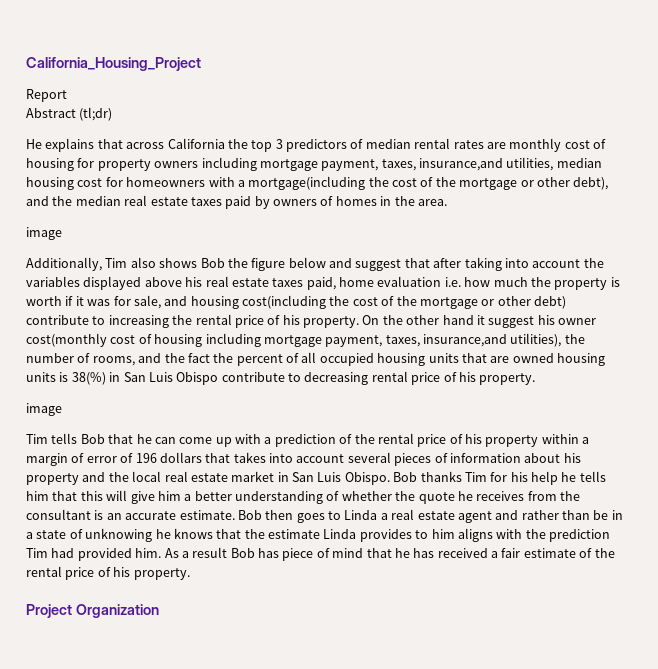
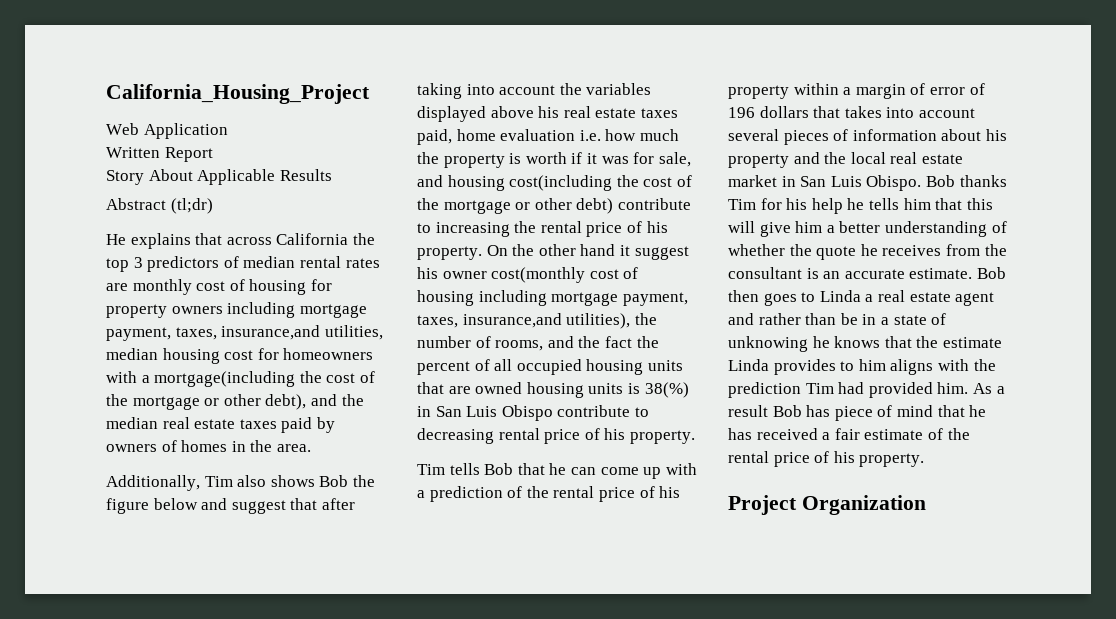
[26,89,67,102] Report -> [106,123,228,139] [106,147,213,162] [106,169,332,185] Web Application // Written Report // Story About Applicable Results
[26,227,62,240] // image -> (311, 448) none
[26,403,62,416] // image -> (695, 437) none

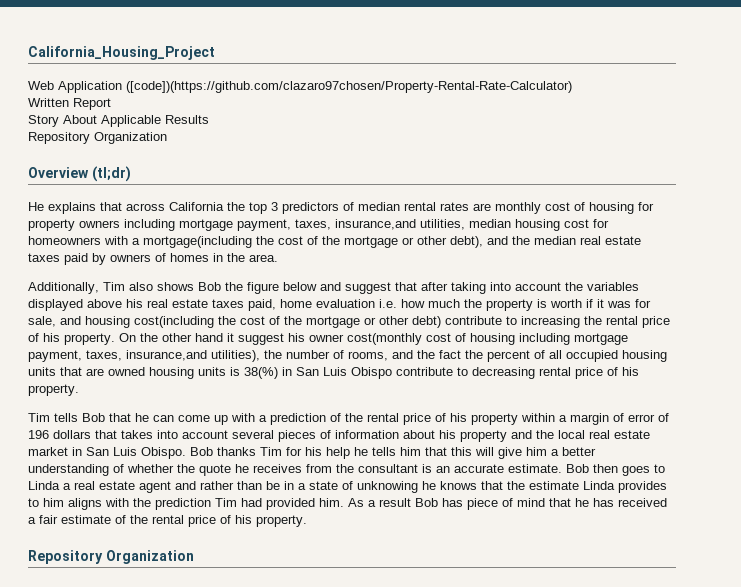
(228, 131) none -> [126,81,572,93] ([code])(https://github.com/clazaro97chosen/Property-Rental-Rate-Calculator)
[106,198,166,210] Abstract -> [28,132,167,144] [28,167,89,178] Repository Organization // Overview
[728,495,797,515] Project -> [28,550,103,564] Repository

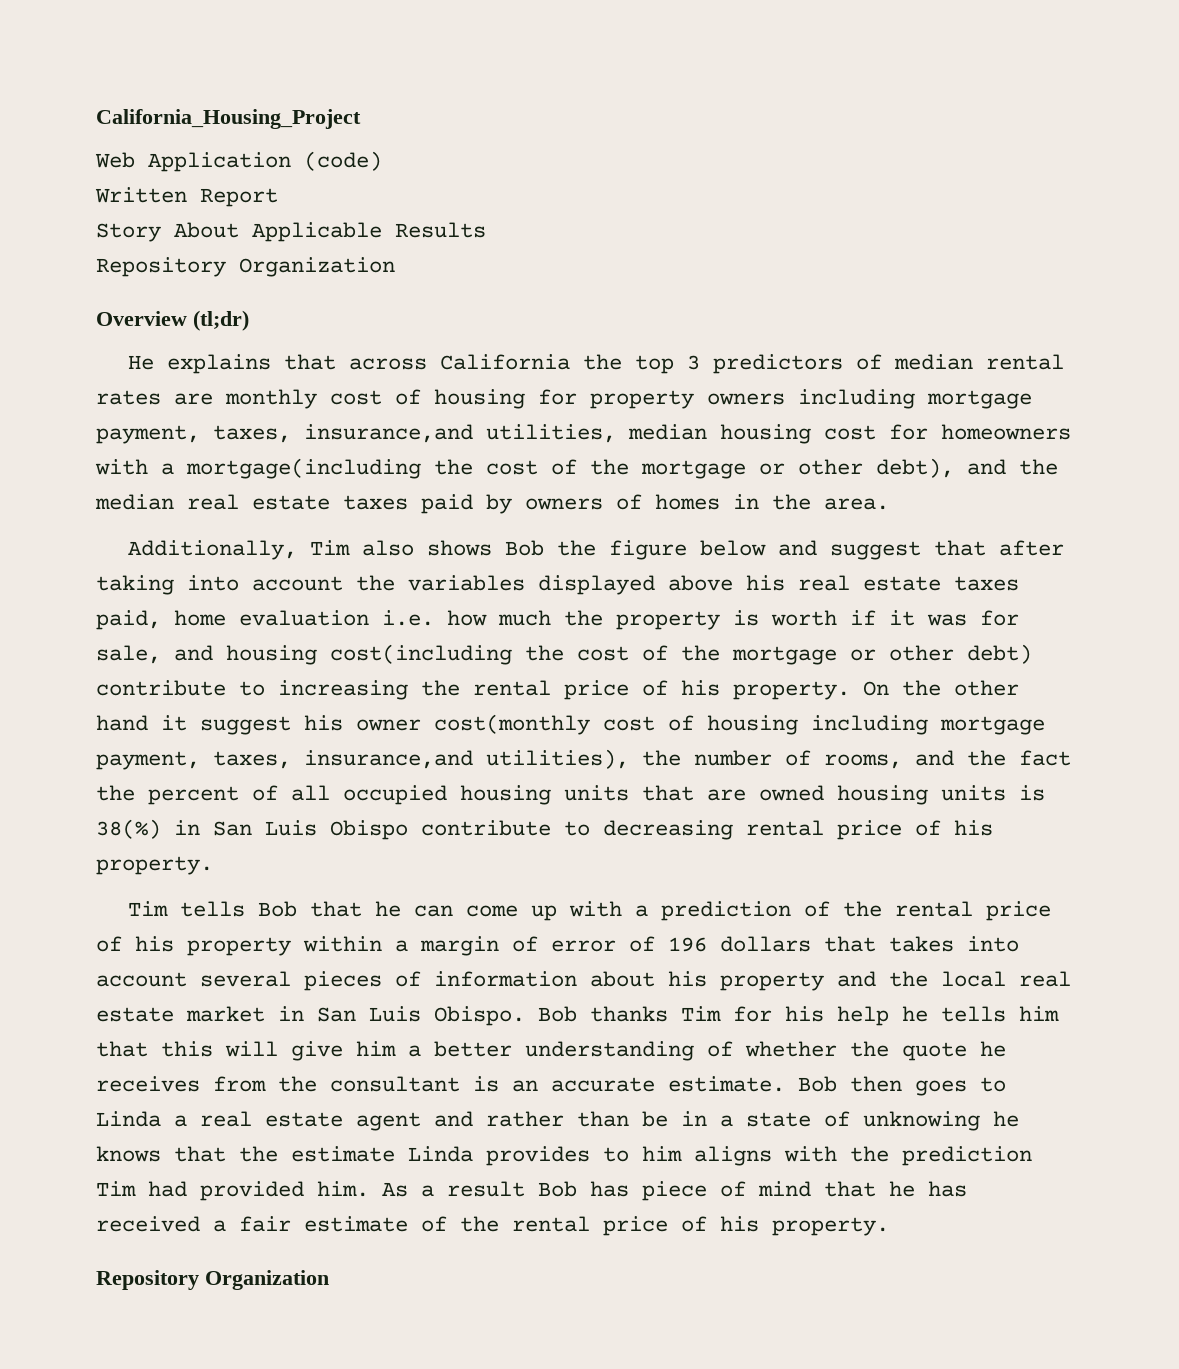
[126,81,572,93] ([code])(https://github.com/clazaro97chosen/Property-Rental-Rate-Calculator) -> [304,151,382,171] (code)

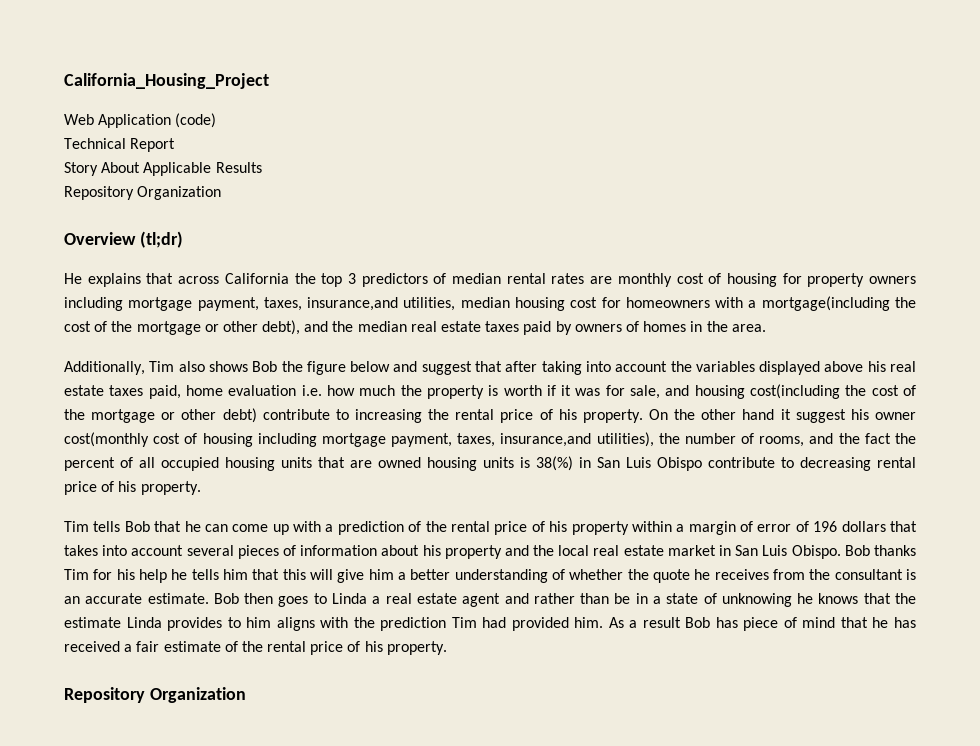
[95,187,187,203] Written -> [64,138,126,149] Technical

